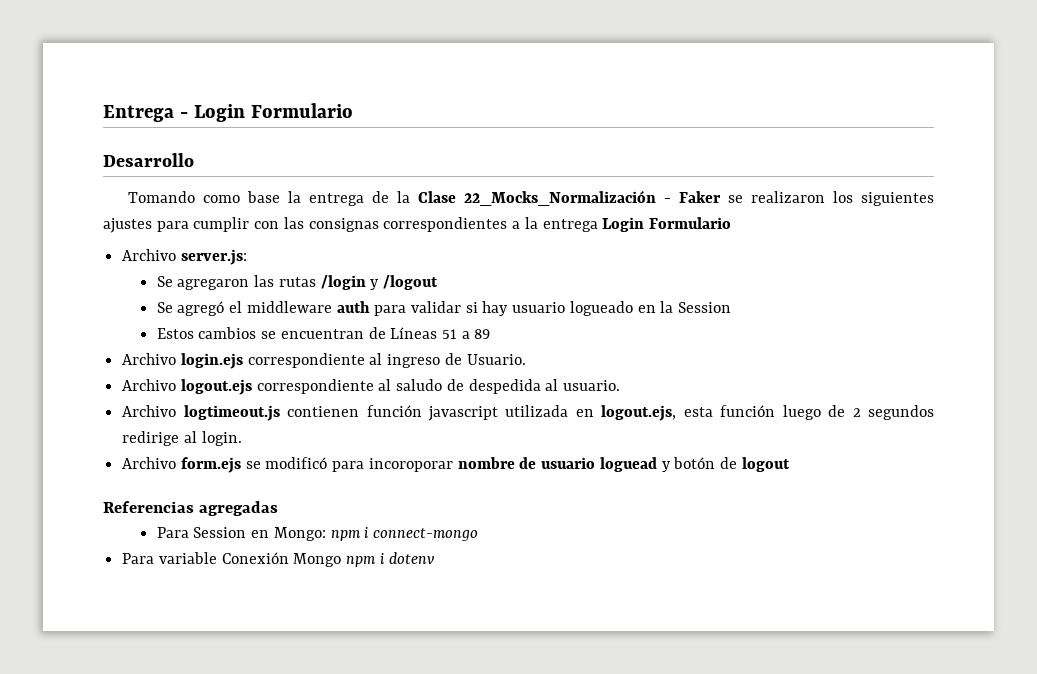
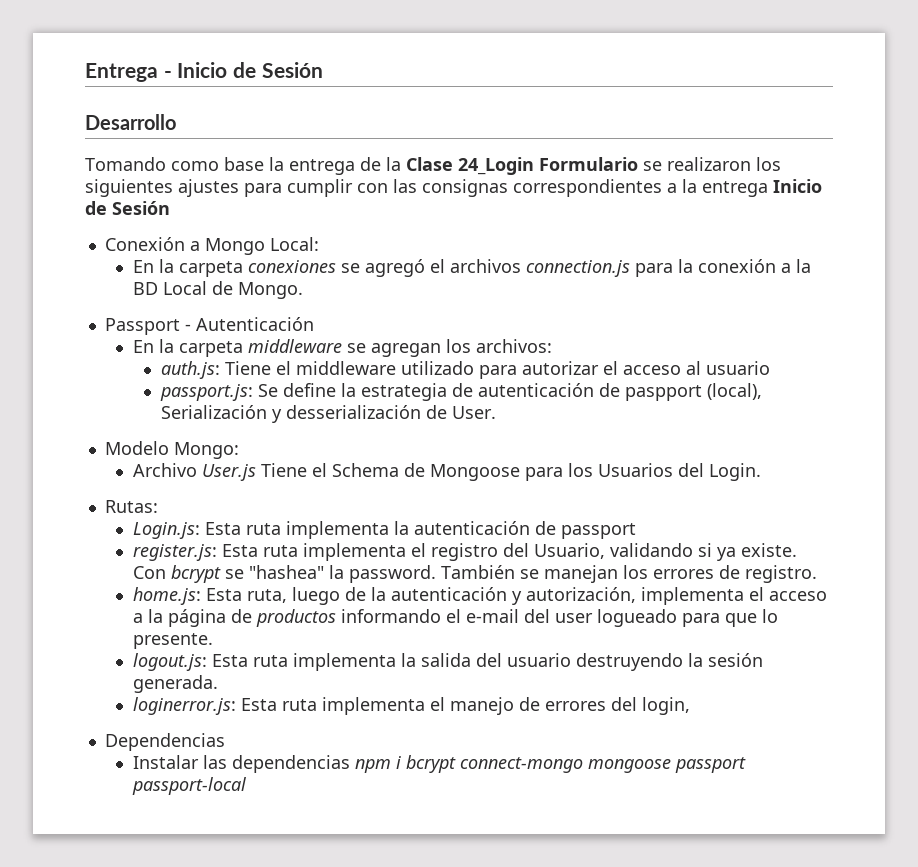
[193,103,353,122] Login Formulario -> [177,62,323,78] Inicio de Sesión
[464,190,722,206] 22_Mocks_Normalización - Faker -> [458,157,638,175] 24_Login Formulario
[602,217,731,232] [122,249,247,265] [156,275,438,290] [156,301,732,316] [156,327,491,339] [122,353,526,369] [122,379,621,395] [122,405,935,421] [122,431,242,446] [122,457,790,473] [103,501,279,516] [156,527,370,541] Login Formulario // Archivo server.js: // Se agregaron las rutas /login y /logout // Se agregó el middleware auth para validar si hay usuario logueado en la Session // Estos cambios se encuentran de Líneas 51 a 89 // Archivo login.ejs correspondiente al ingreso de Usuario. // Archivo logout.ejs correspondiente al saludo de despedida al usuario. // Archivo logtimeout.js contienen función javascript utilizada en logout.ejs, esta función luego de 2 segundos redirige al login. // Archivo form.ejs se modificó para incoroporar nombre de usuario loguead y botón de logout // Referencias agregadas // Para Session en Mongo: npm i -> [773,179,822,193] [85,201,170,215] [104,237,319,255] [132,259,811,277] [132,281,303,299] [104,317,314,335] [132,339,552,357] [160,361,770,379] [159,383,762,401] [160,405,496,423] [104,441,239,459] [132,463,761,481] [104,500,158,513] [132,521,636,539] [132,543,797,561] [132,565,817,583] [132,587,827,605] [132,609,778,627] [132,633,213,649] [132,653,763,671] [132,675,218,693] [132,697,690,715] [104,733,225,751] [132,755,456,773] Inicio de Sesión // Conexión a Mongo Local: // En la carpeta conexiones se agregó el archivos connection.js para la conexión a la BD Local de Mongo. // Passport - Autenticación // En la carpeta middleware se agregan los archivos: // auth.js: Tiene el middleware utilizado para autorizar el acceso al usuario // passport.js: Se define la estrategia de autenticación de paspport (local), Serialización y desserialización de User. // Modelo Mongo: // Archivo User.js Tiene el Schema de Mongoose para los Usuarios del Login. // Rutas: // Login.js: Esta ruta implementa la autenticación de passport // register.js: Esta ruta implementa el registro del Usuario, validando si ya existe. Con bcrypt se "hashea" la password. También se manejan los errores de registro. // home.js: Esta ruta, luego de la autenticación y autorización, implementa el acceso a la página de productos informando el e-mail del user logueado para que lo presente. // logout.js: Esta ruta implementa la salida del usuario destruyendo la sesión generada. // loginerror.js: Esta ruta implementa el manejo de errores del login, // Dependencias // Instalar las dependencias npm i bcrypt
[122,552,434,567] // Para variable Conexión Mongo npm i dotenv -> [587,757,746,773] [131,777,246,795] mongoose passport passport-local

